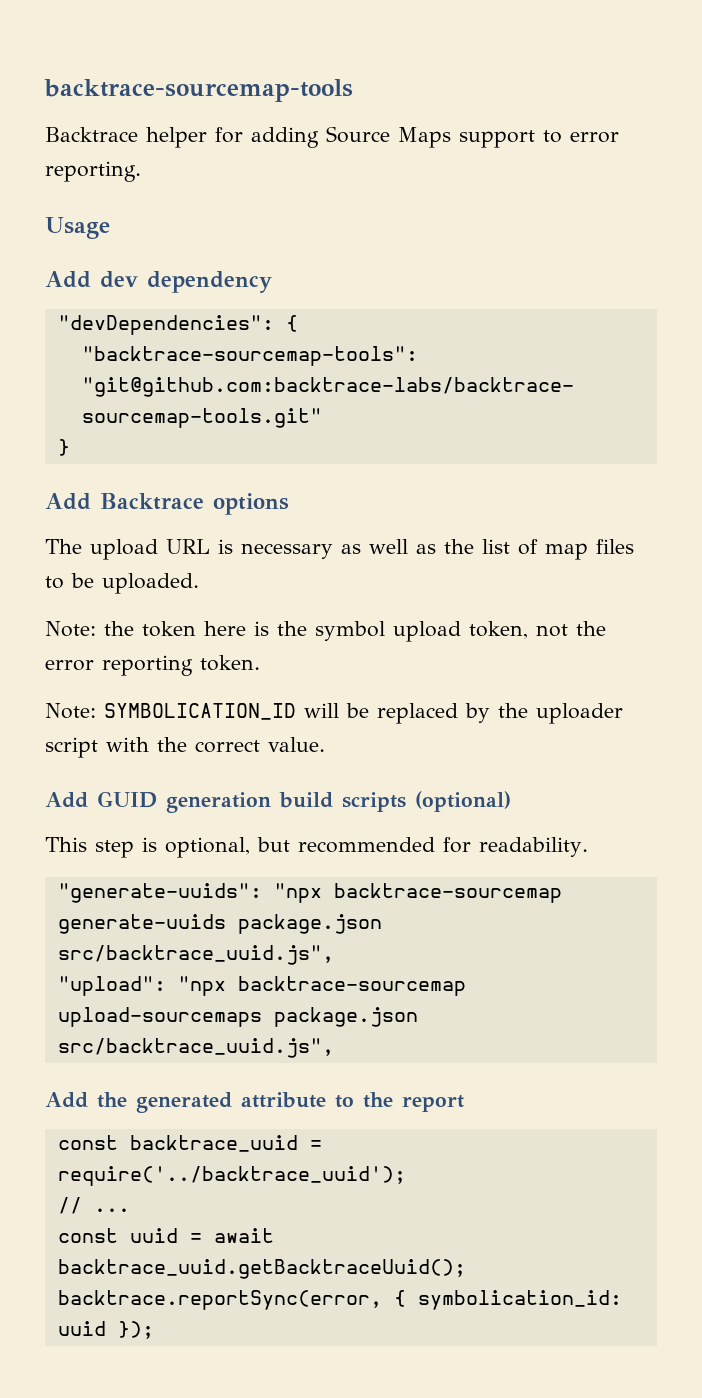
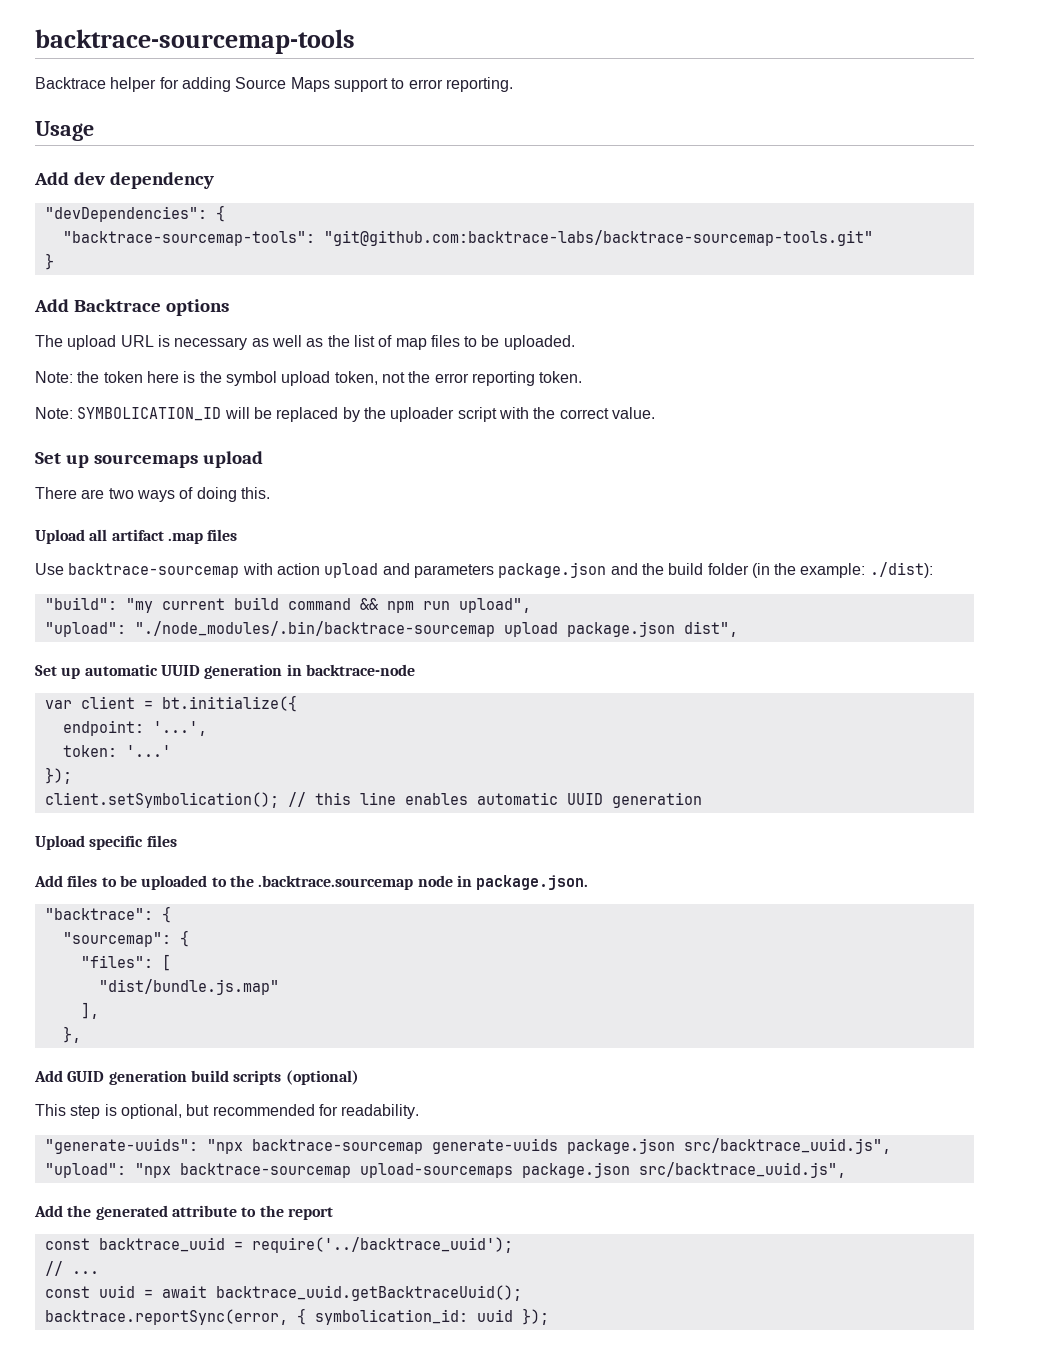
(325, 744) none -> [35,451,264,468] [35,487,270,502] [35,529,238,544] [35,562,933,578] [44,597,531,613] [44,621,738,637] [35,664,415,679] [44,695,297,712] [62,720,207,736] [62,745,171,757] [44,767,72,784] [44,792,702,808] [35,835,177,850] [34,875,589,890] [44,906,171,923] [62,930,189,947] [80,954,171,971] [98,979,279,995] [80,1002,99,1019] [62,1026,81,1043] // Set up sourcemaps upload // There are two ways of doing this. // Upload all artifact .map files // Use backtrace-sourcemap with action upload and parameters package.json and the build folder (in the example: ./dist): // "build": "my current build command && npm run upload", // "upload": "./node_modules/.bin/backtrace-sourcemap upload package.json dist", // Set up automatic UUID generation in backtrace-node // var client = bt.initialize({ // endpoint: '...', // token: '...' // }); // client.setSymbolication(); // this line enables automatic UUID generation // Upload specific files // Add files to be uploaded to the .backtrace.sourcemap node in package.json. // "backtrace": { // "sourcemap": { // "files": [ // "dist/bundle.js.map" // ], // },

